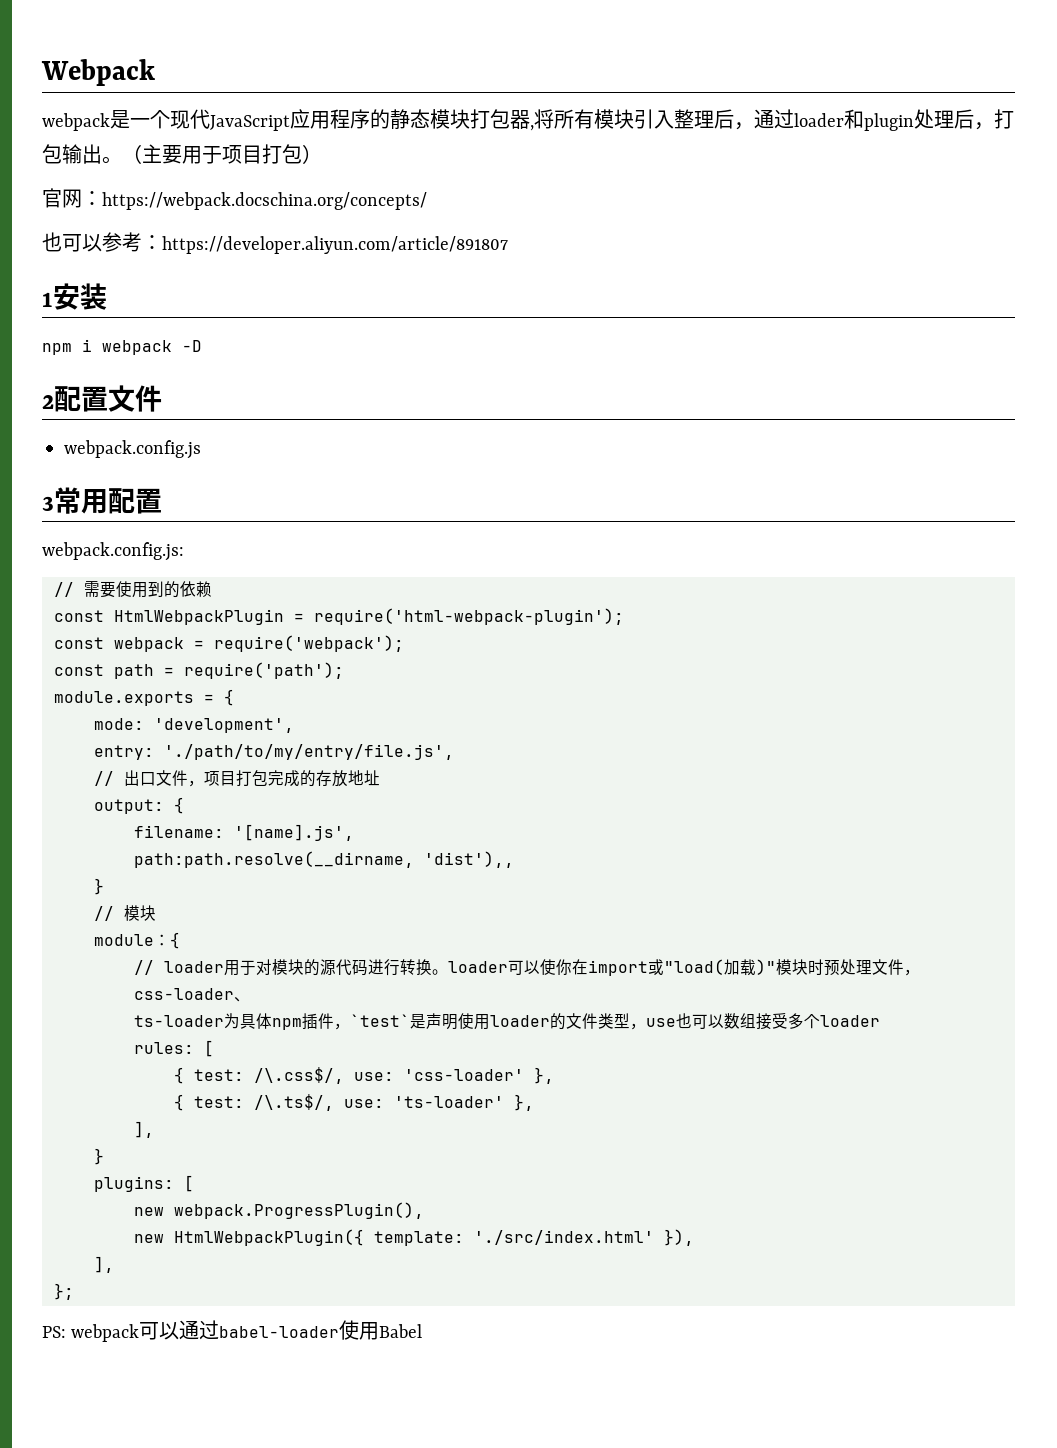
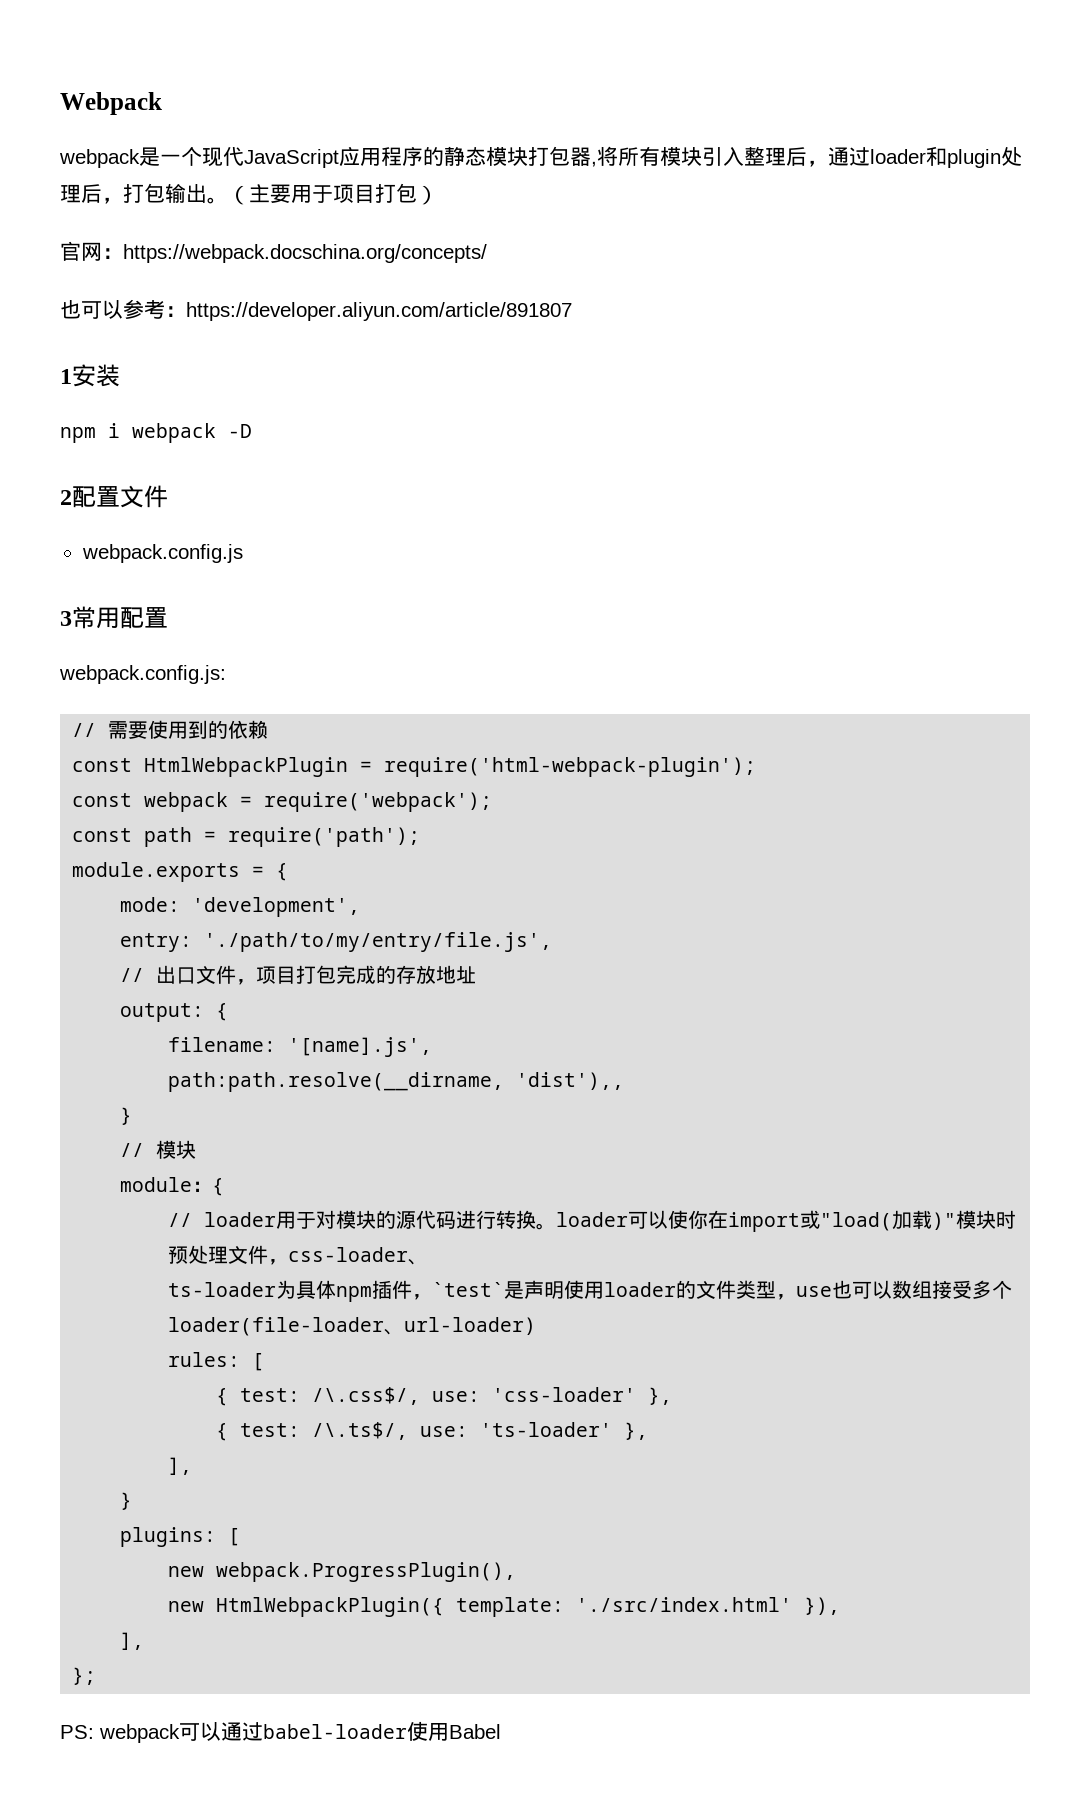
[820,1015,880,1027] loader -> [168,1317,537,1336] loader(file-loader、url-loader)

